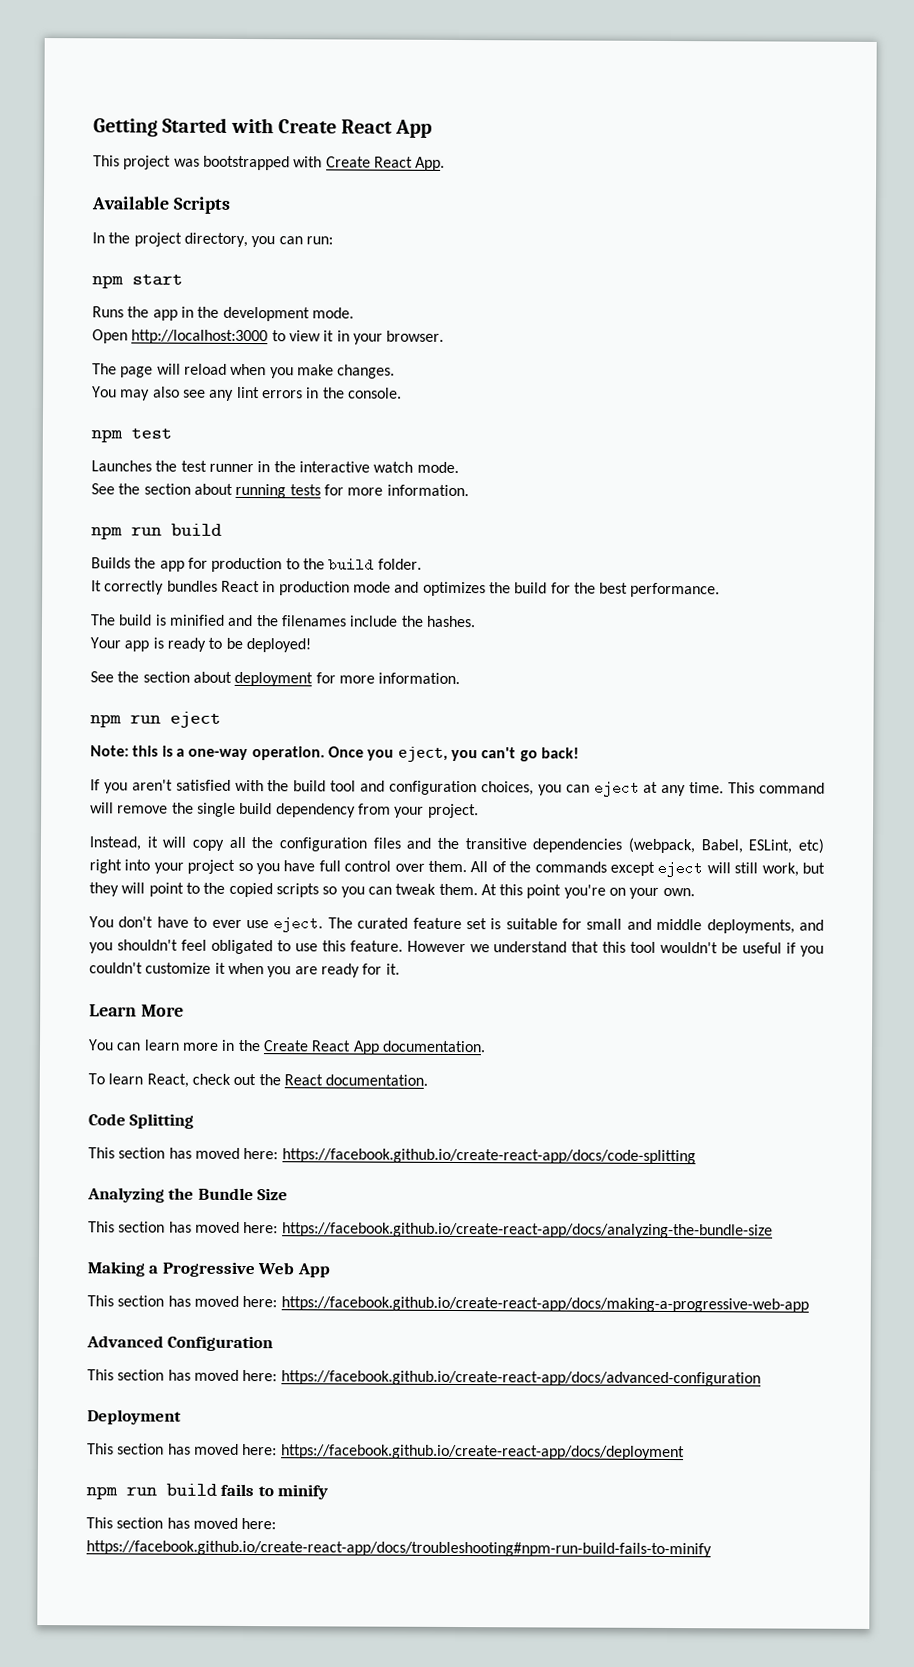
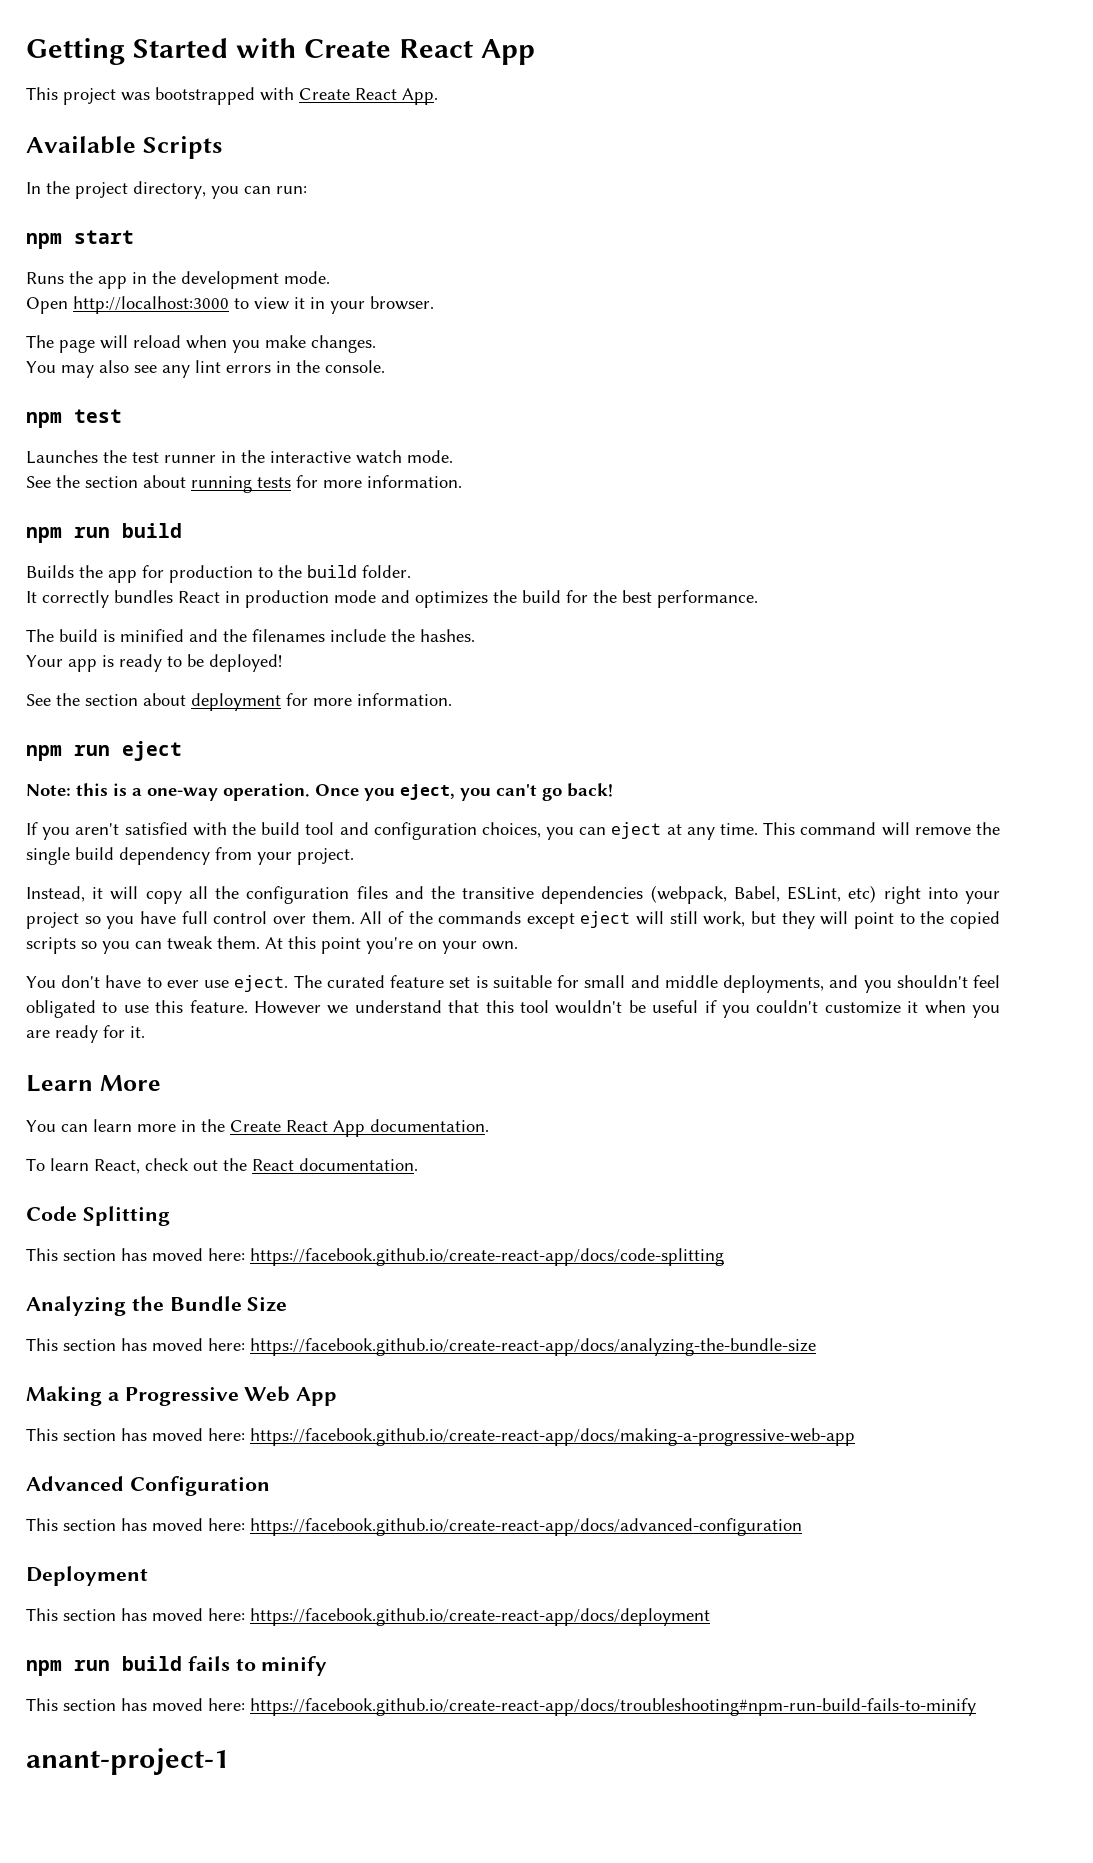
(712, 1549) none -> [26,1748,229,1775] // anant-project-1

